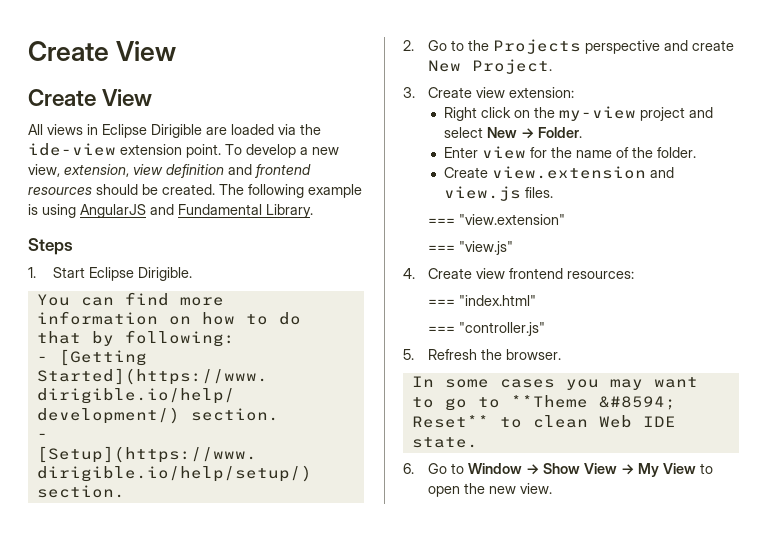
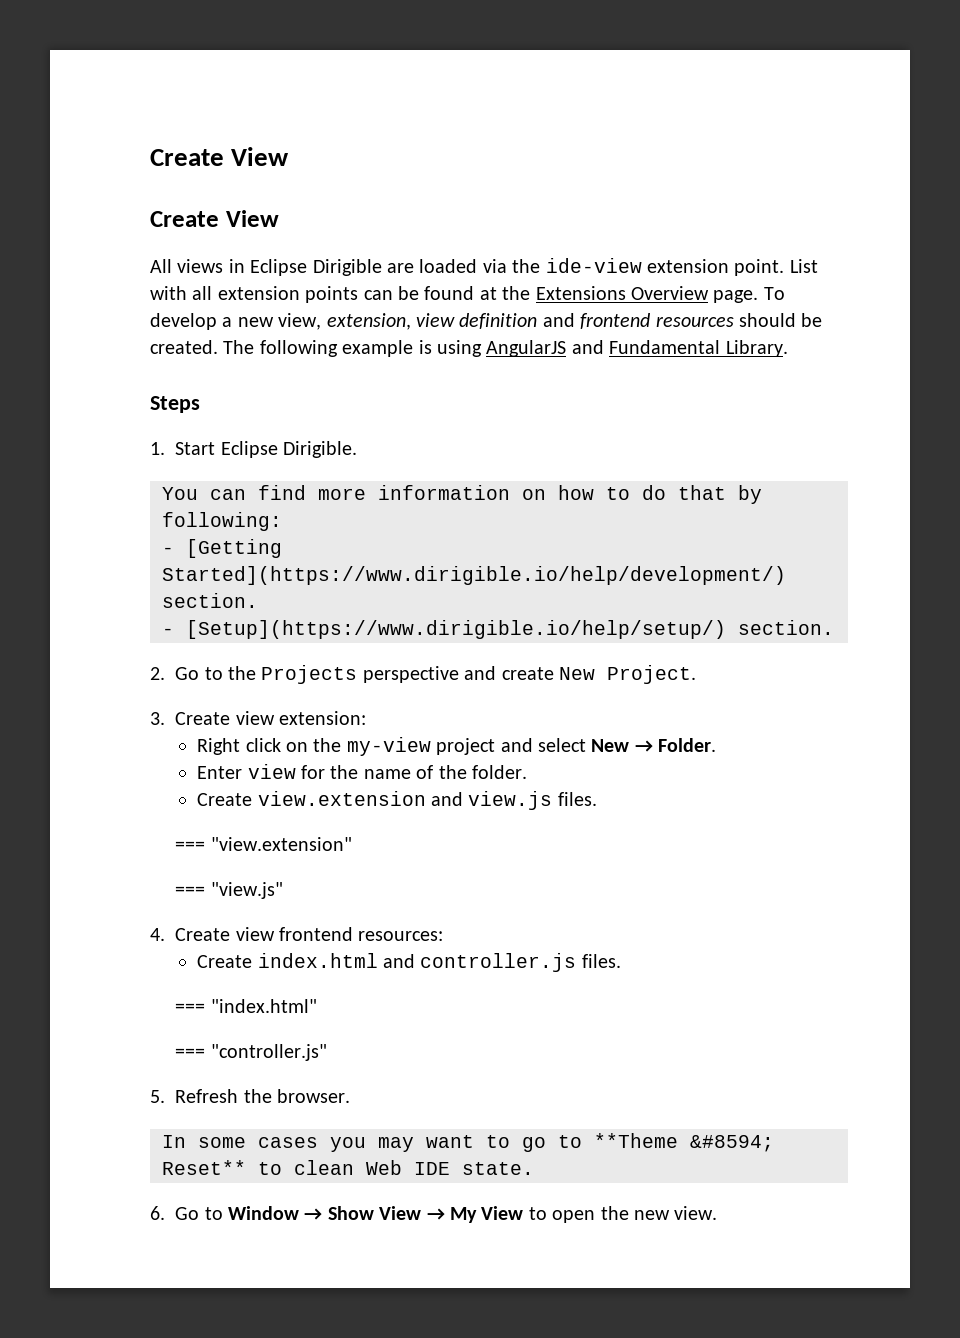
(221, 151) none -> [789,259,818,273] [150,286,759,303] List with all extension points can be found at the Extensions Overview page.
(634, 275) none -> [197,953,621,972] // Create index.html and controller.js files.

